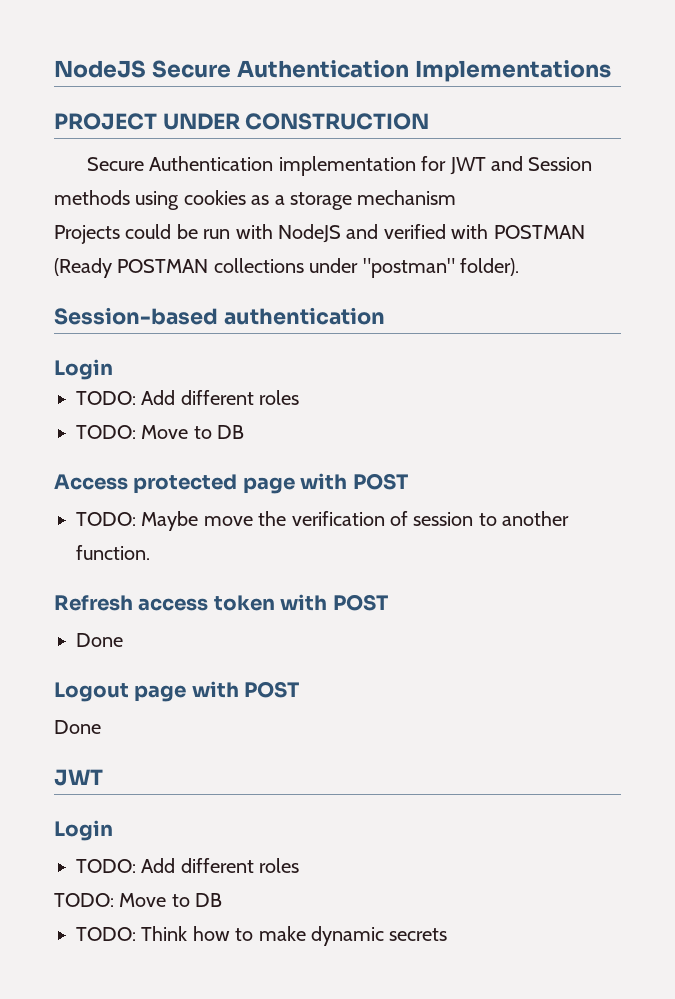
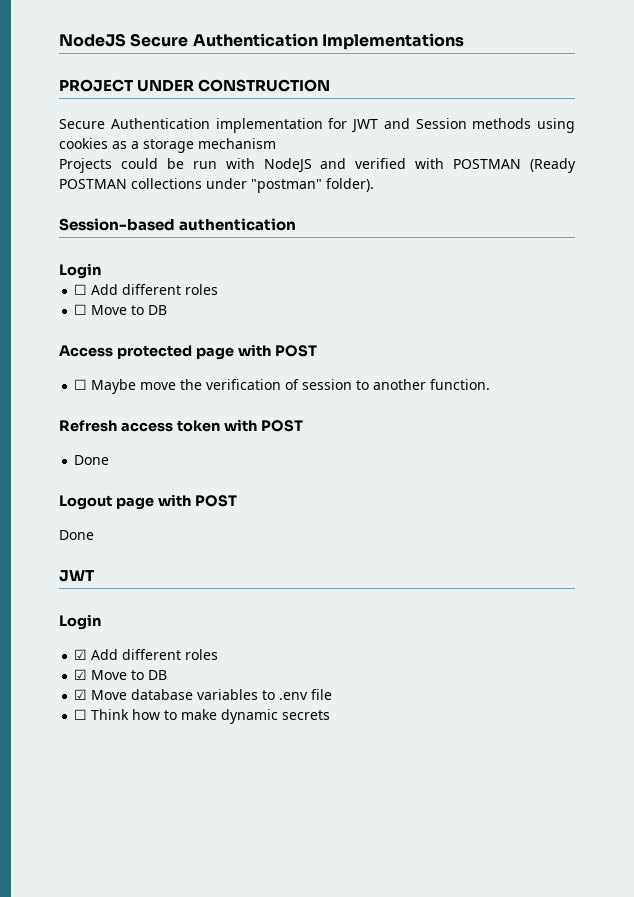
[76,390,300,405] [76,425,136,439] TODO: Add different roles // TODO: -> [74,284,219,295] [74,304,88,315] ☐ Add different roles // ☐
[76,512,136,526] TODO: -> [74,379,88,390] ☐
[76,858,300,873] [54,893,223,907] [76,927,136,941] TODO: Add different roles // TODO: Move to DB // TODO: -> [74,649,219,660] [74,669,168,680] [74,689,333,700] [74,709,88,720] ☑ Add different roles // ☑ Move to DB // ☑ Move database variables to .env file // ☐

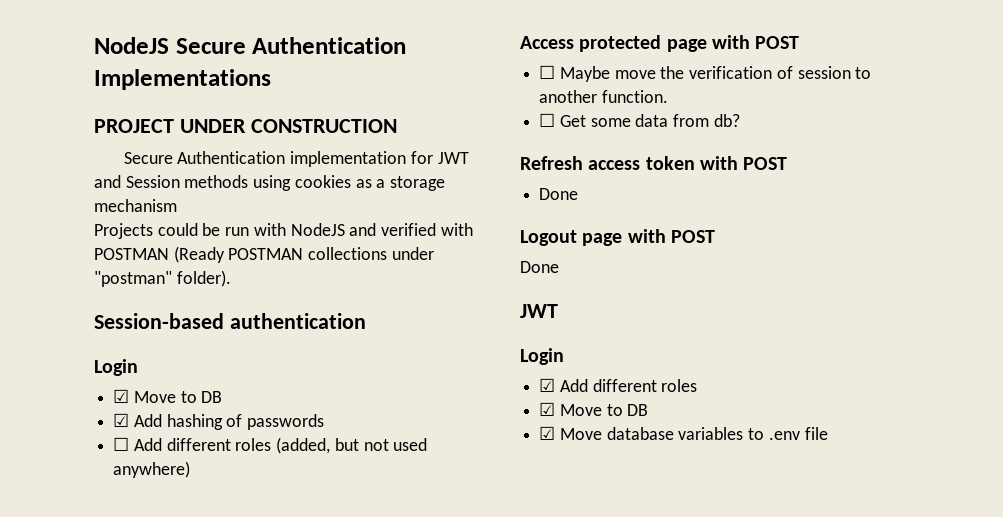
(101, 271) none -> [113,389,223,403] [113,413,325,430] // ☑ Move to DB // ☑ Add hashing of passwords
[74,304,168,315] // ☐ Move to DB -> [276,437,428,454] [113,461,191,478] (added, but not used anywhere)
(491, 384) none -> [539,113,740,127] // ☐ Get some data from db?
[74,709,331,724] // ☐ Think how to make dynamic secrets -> (828, 433) none

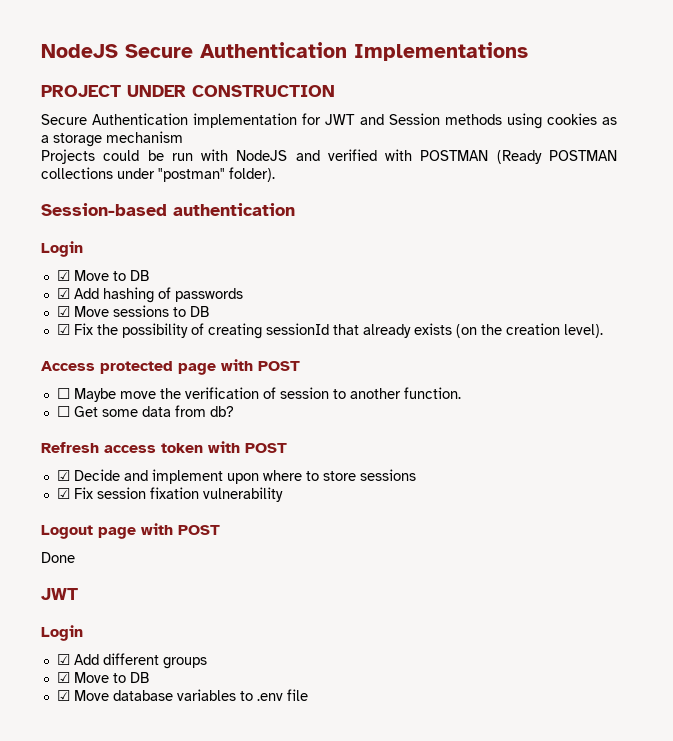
[113,437,428,454] [113,461,191,478] ☐ Add different roles (added, but not used anywhere) -> [56,305,209,317] [56,323,603,339] ☑ Move sessions to DB // ☑ Fix the possibility of creating sessionId that already exists (on the creation level).
[539,188,579,200] Done -> [56,469,416,484] [56,487,283,502] ☑ Decide and implement upon where to store sessions // ☑ Fix session fixation vulnerability
[661,379,698,392] roles -> [162,657,207,669] groups

